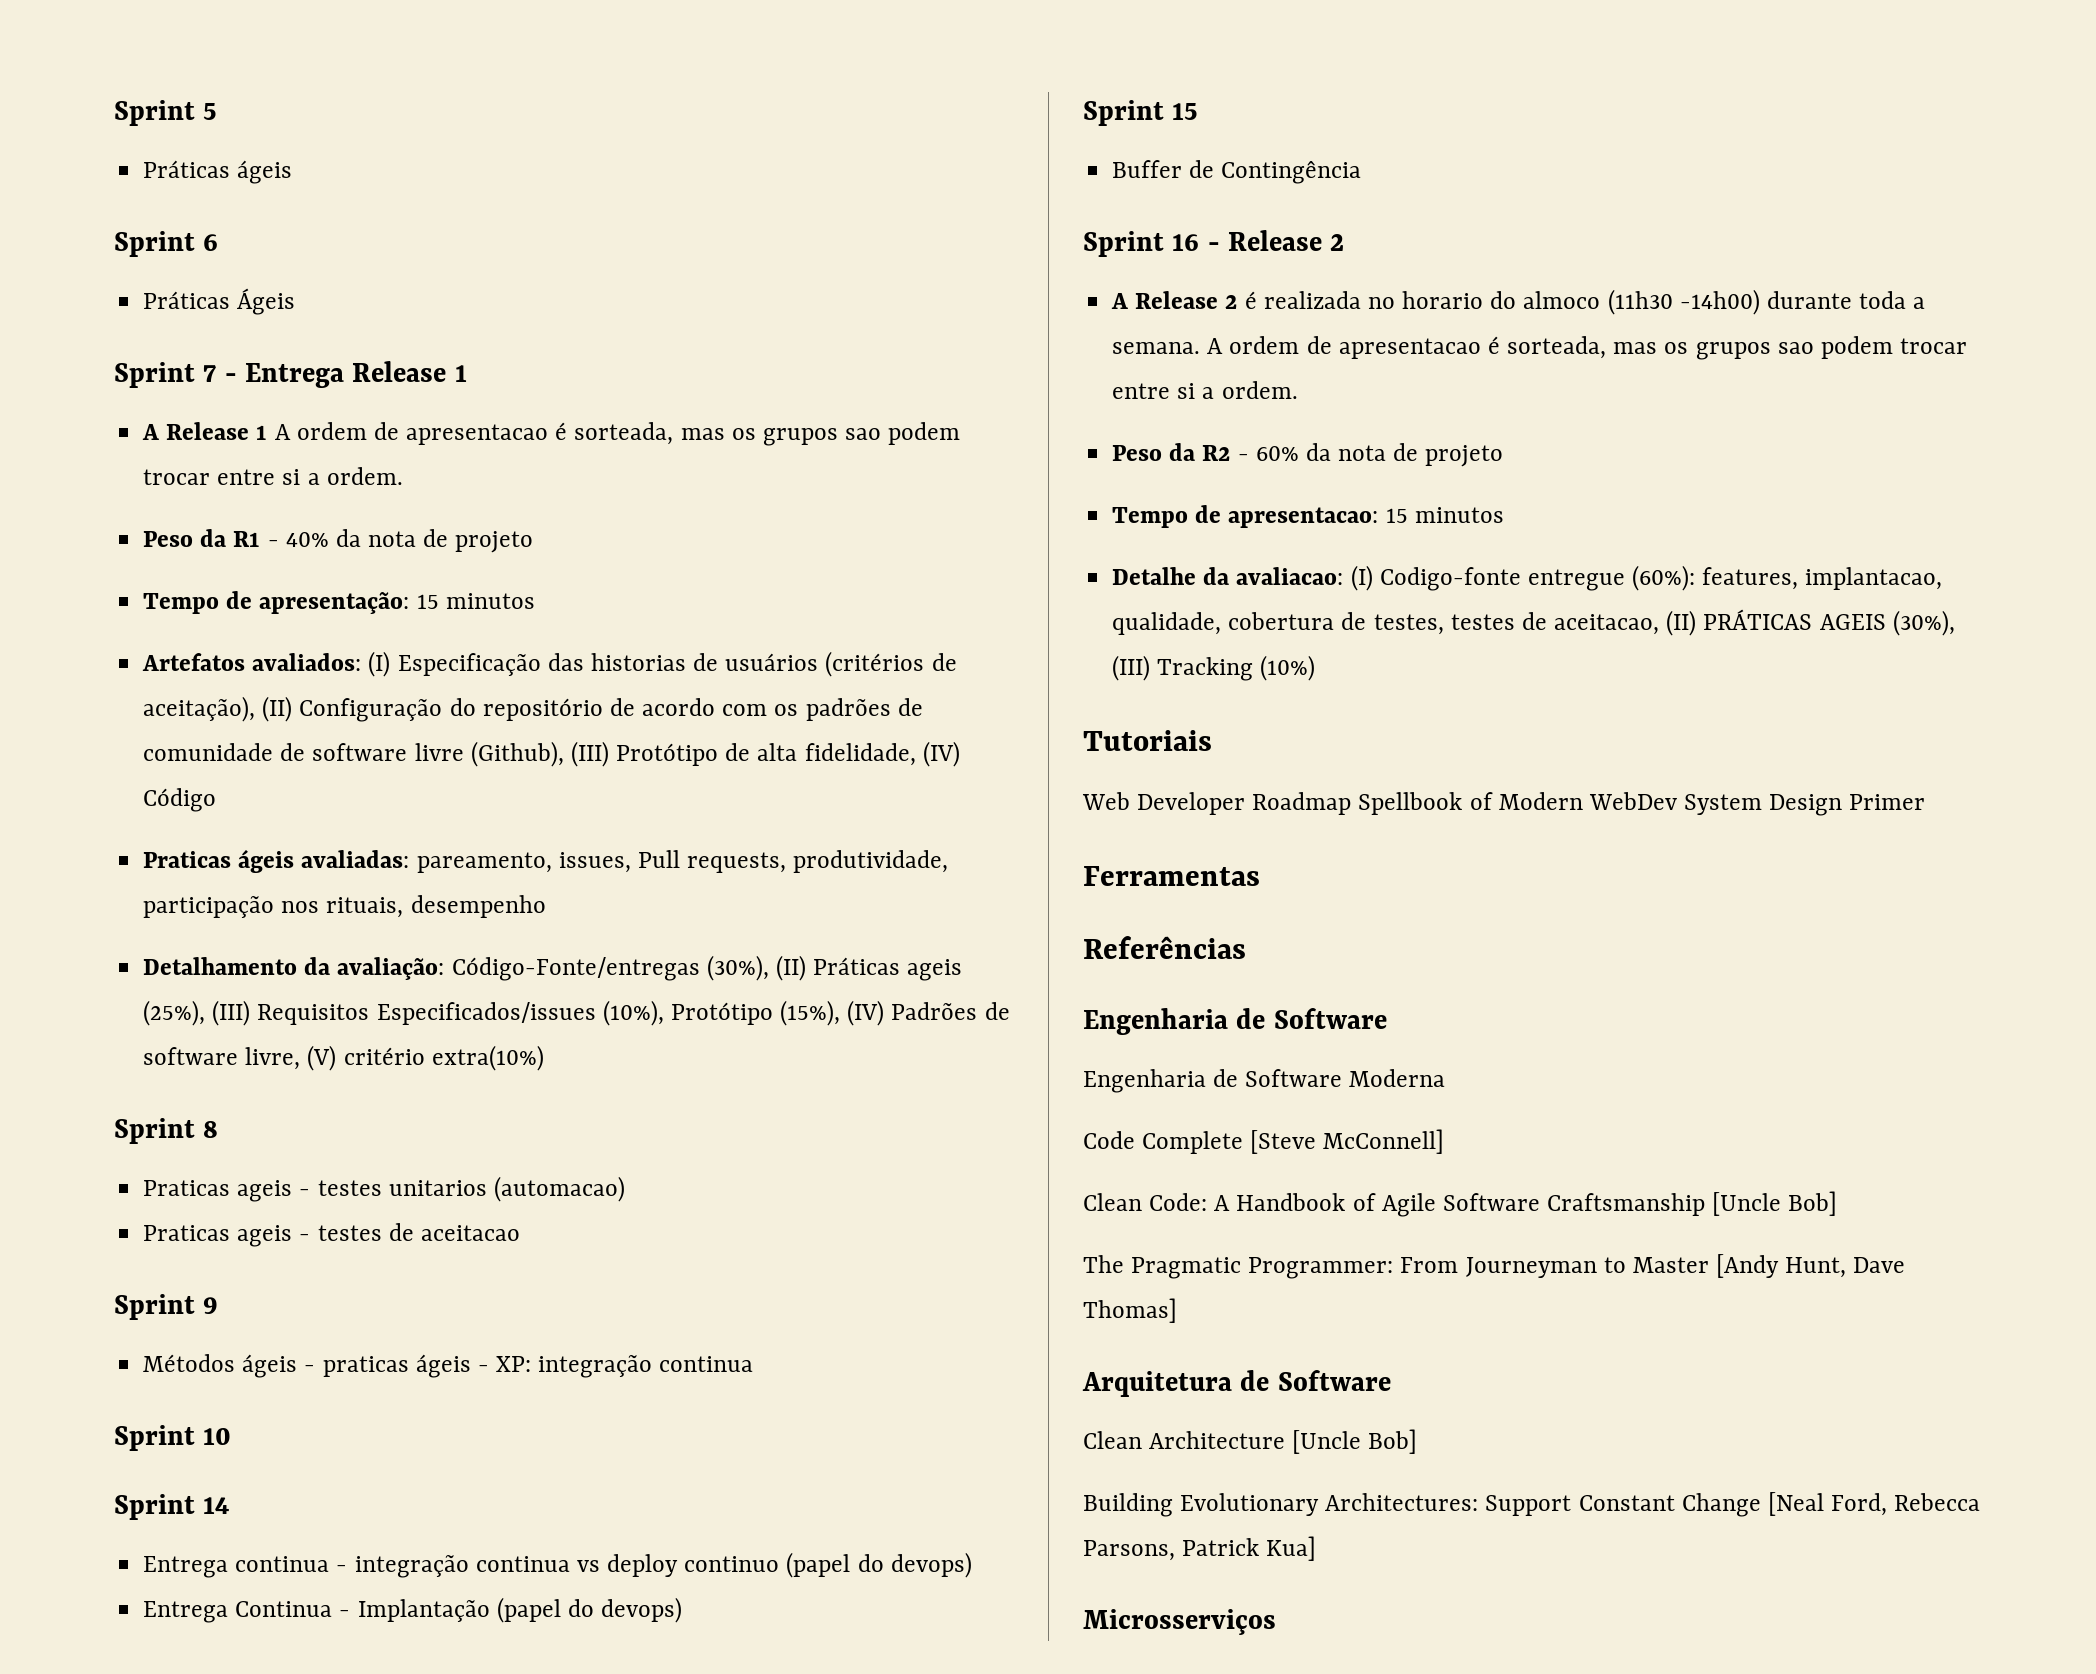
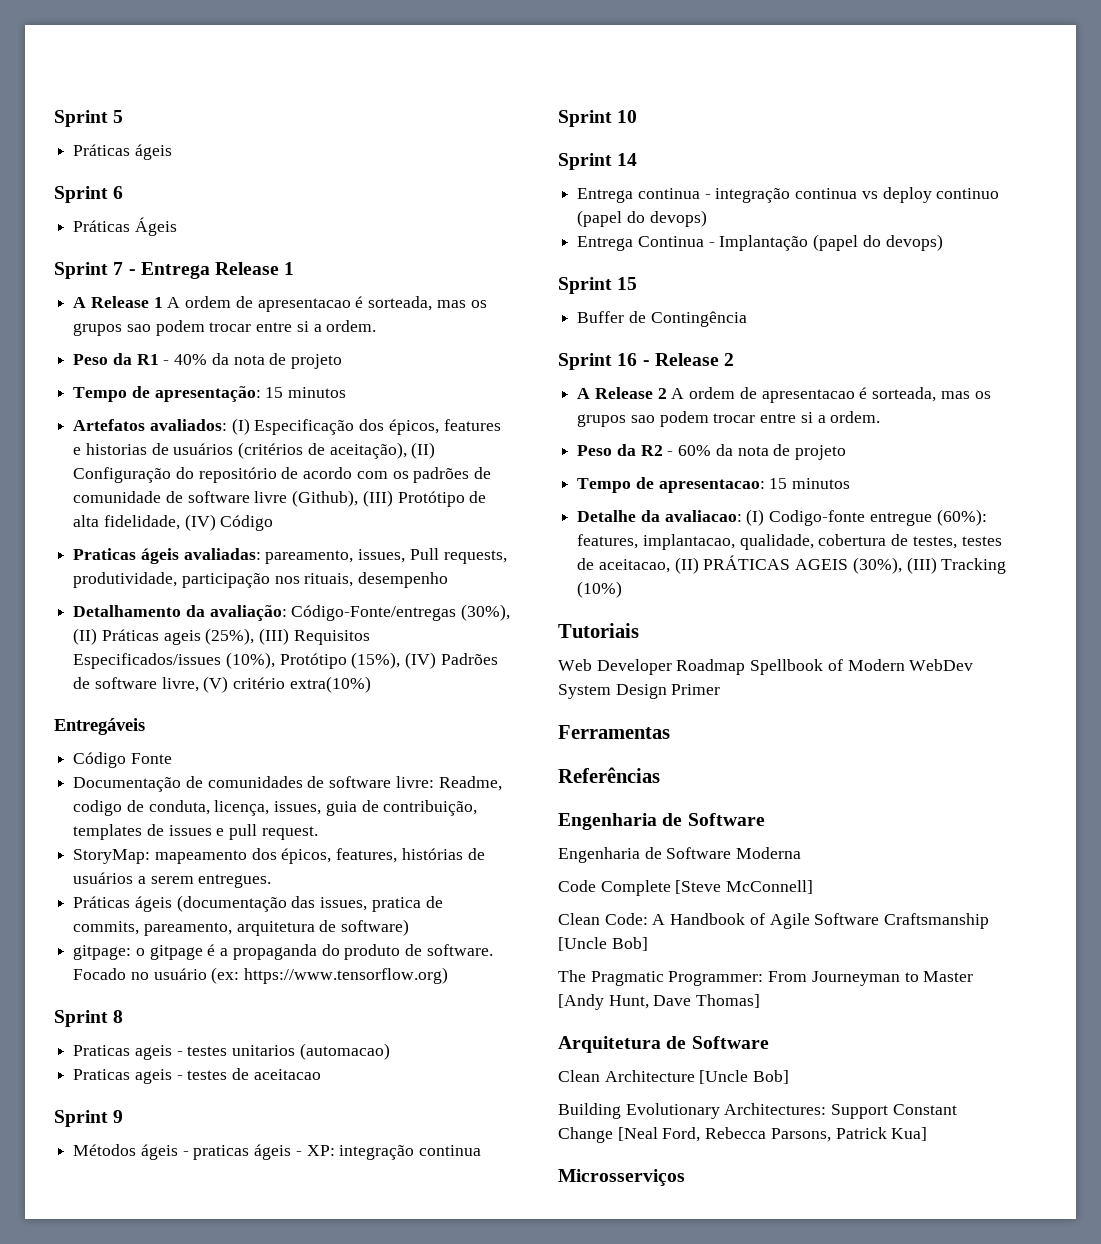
[547,653,584,671] das -> [359,419,501,435] [73,447,82,455] dos épicos, features e
(544, 1058) none -> [54,718,145,735] [73,752,172,768] [73,776,502,792] [73,800,478,816] [73,824,318,840] [73,848,485,864] [73,872,272,888] [73,895,443,912] [73,919,410,936] [73,944,493,960] [73,967,449,984] // Entregáveis // Código Fonte // Documentação de comunidades de software livre: Readme, codigo de conduta, licença, issues, guia de contribuição, templates de issues e pull request. // StoryMap: mapeamento dos épicos, features, histórias de usuários a serem entregues. // Práticas ágeis (documentação das issues, pratica de commits, pareamento, arquitetura de software) // gitpage: o gitpage é a propaganda do produto de software. Focado no usuário (ex: https://www.tensorflow.org)
[1244,289,1926,315] [1112,342,1201,354] é realizada no horario do almoco (11h30 -14h00) durante toda a semana. -> (667, 393) none

